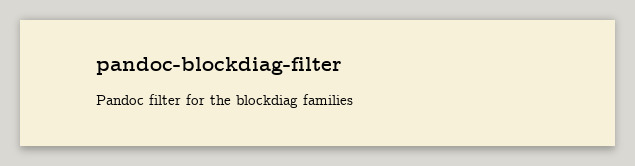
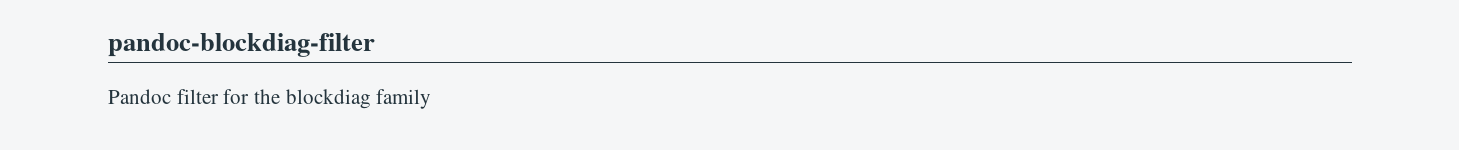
[303,94,353,105] families -> [376,89,432,109] family

